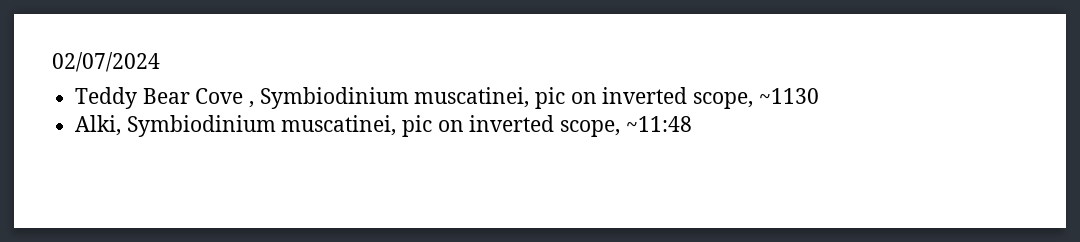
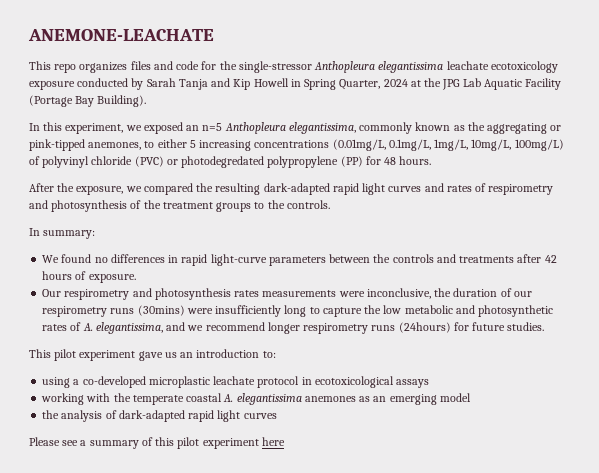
[52,52,160,72] [75,87,819,109] [75,115,692,137] 02/07/2024 // Teddy Bear Cove , Symbiodinium muscatinei, pic on inverted scope, ~1130 // Alki, Symbiodinium muscatinei, pic on inverted scope, ~11:48 -> [28,29,214,41] [29,61,558,73] [29,78,562,90] [29,95,147,107] [29,122,562,134] [29,139,564,151] [29,156,432,168] [29,183,554,195] [29,200,330,212] [29,228,96,239] [42,254,557,266] [42,271,136,283] [42,288,532,300] [42,305,554,317] [42,322,545,334] [29,349,276,361] [42,376,430,388] [41,393,471,405] [42,410,277,422] [29,437,285,449] ANEMONE-LEACHATE // This repo organizes files and code for the single-stressor Anthopleura elegantissima leachate ecotoxicology exposure conducted by Sarah Tanja and Kip Howell in Spring Quarter, 2024 at the JPG Lab Aquatic Facility (Portage Bay Building). // In this experiment, we exposed an n=5 Anthopleura elegantissima, commonly known as the aggregating or pink-tipped anemones, to either 5 increasing concentrations (0.01mg/L, 0.1mg/L, 1mg/L, 10mg/L, 100mg/L) of polyvinyl chloride (PVC) or photodegredated polypropylene (PP) for 48 hours. // After the exposure, we compared the resulting dark-adapted rapid light curves and rates of respirometry and photosynthesis of the treatment groups to the controls. // In summary: // We found no differences in rapid light-curve parameters between the controls and treatments after 42 hours of exposure. // Our respirometry and photosynthesis rates measurements were inconclusive, the duration of our respirometry runs (30mins) were insufficiently long to capture the low metabolic and photosynthetic rates of A. elegantissima, and we recommend longer respirometry runs (24hours) for future studies. // This pilot experiment gave us an introduction to: // using a co-developed microplastic leachate protocol in ecotoxicological assays // working with the temperate coastal A. elegantissima anemones as an emerging model // the analysis of dark-adapted rapid light curves // Please see a summary of this pilot experiment here

